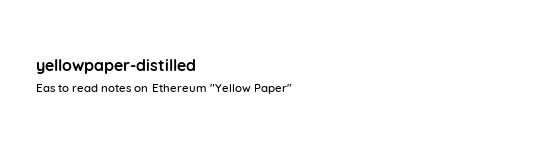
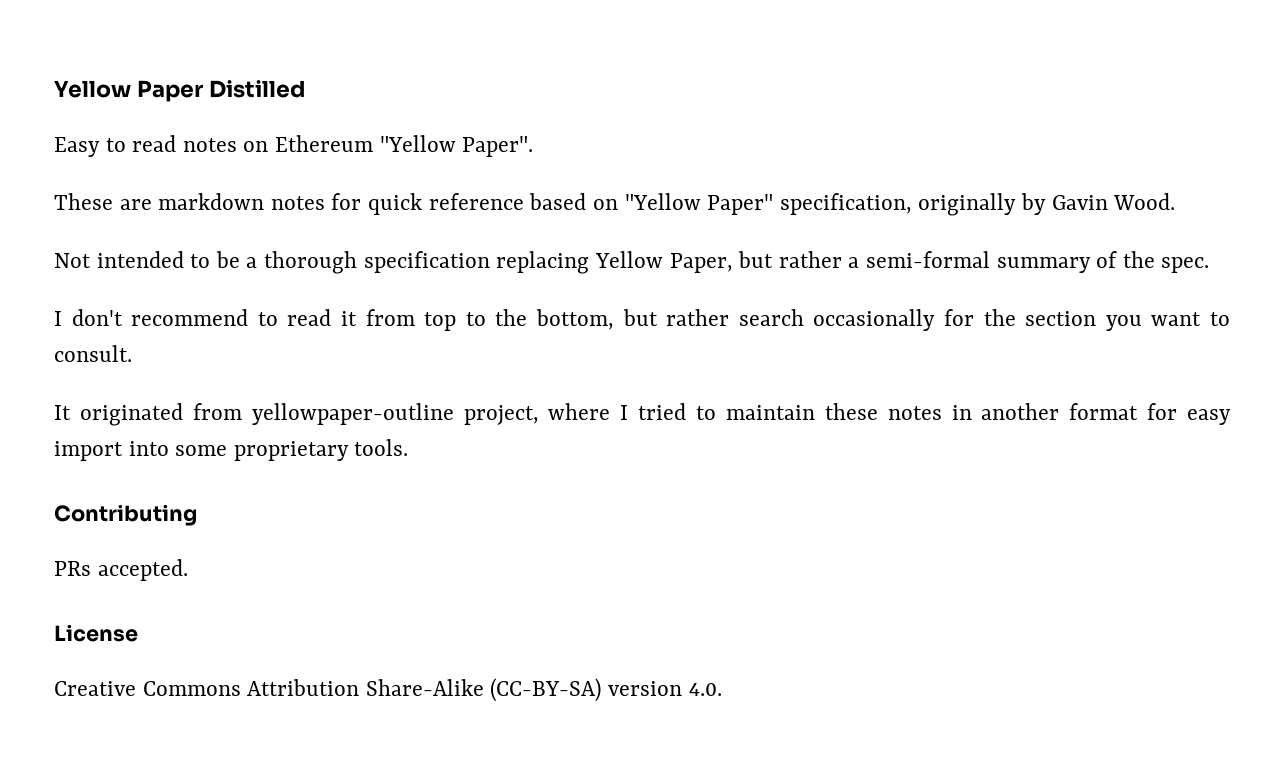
[36,59,196,74] [36,84,56,92] yellowpaper-distilled // Eas -> [54,80,305,102] [54,137,100,157] Yellow Paper Distilled // Easy
[253,84,292,94] Paper" -> [462,136,534,157] [54,193,1176,216] [54,251,1210,274] [54,309,1230,331] [54,345,132,362] [54,403,1231,426] [54,439,409,461] [54,504,197,526] [54,559,188,581] [54,624,138,642] [54,678,722,702] Paper". // These are markdown notes for quick reference based on "Yellow Paper" specification, originally by Gavin Wood. // Not intended to be a thorough specification replacing Yellow Paper, but rather a semi-formal summary of the spec. // I don't recommend to read it from top to the bottom, but rather search occasionally for the section you want to consult. // It originated from yellowpaper-outline project, where I tried to maintain these notes in another format for easy import into some proprietary tools. // Contributing // PRs accepted. // License // Creative Commons Attribution Share-Alike (CC-BY-SA) version 4.0.

